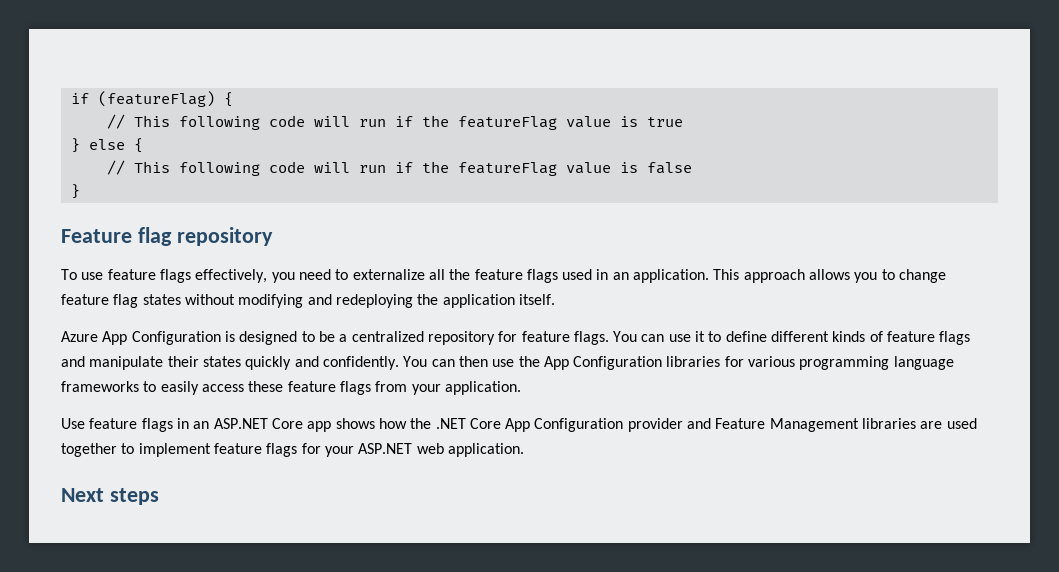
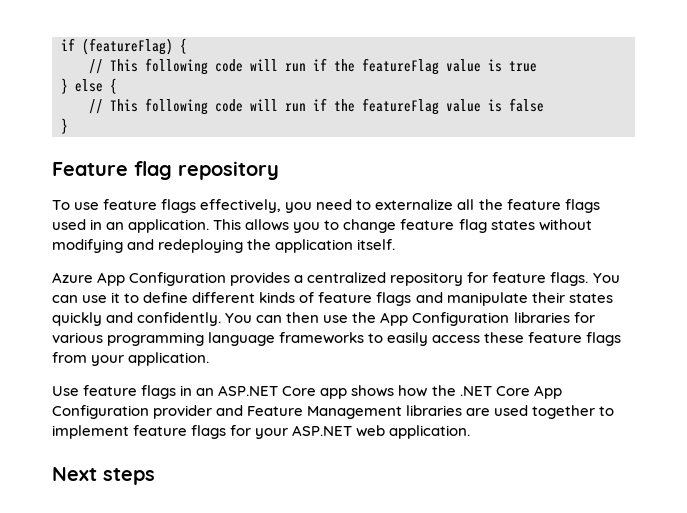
[743,269,805,283] approach -> (242, 224) none
[224,331,335,345] is designed to be -> [230,272,291,286] provides

